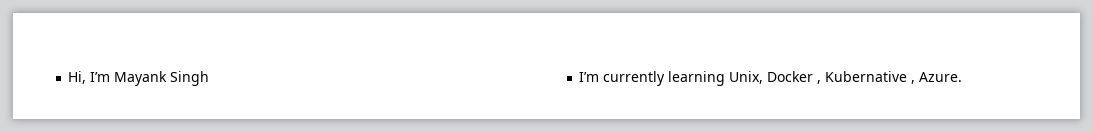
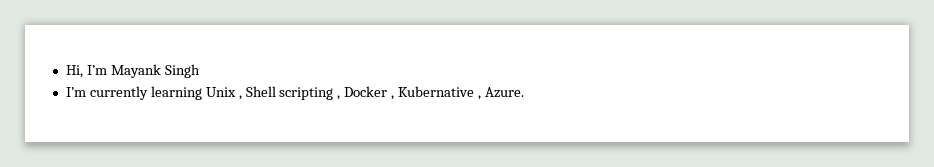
[729,71,764,84] Unix, -> [205,86,341,100] Unix , Shell scripting ,

